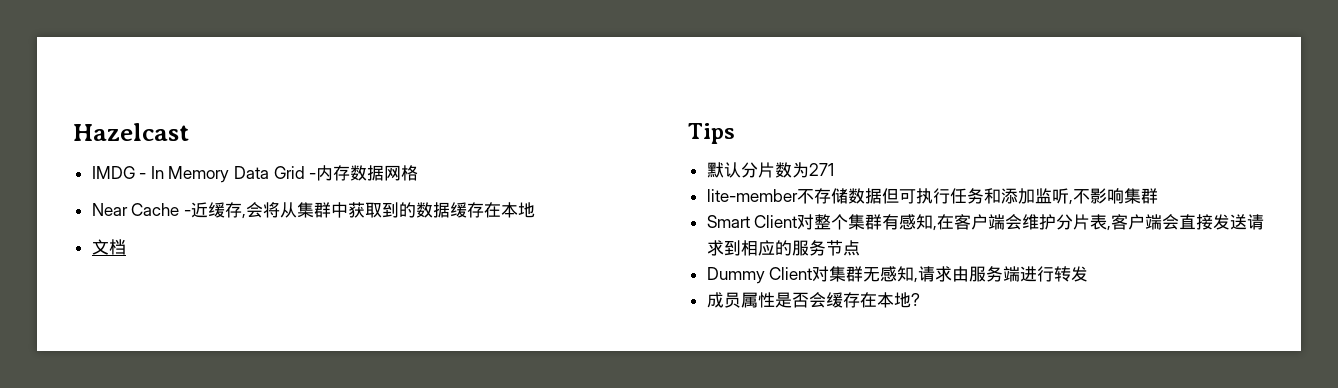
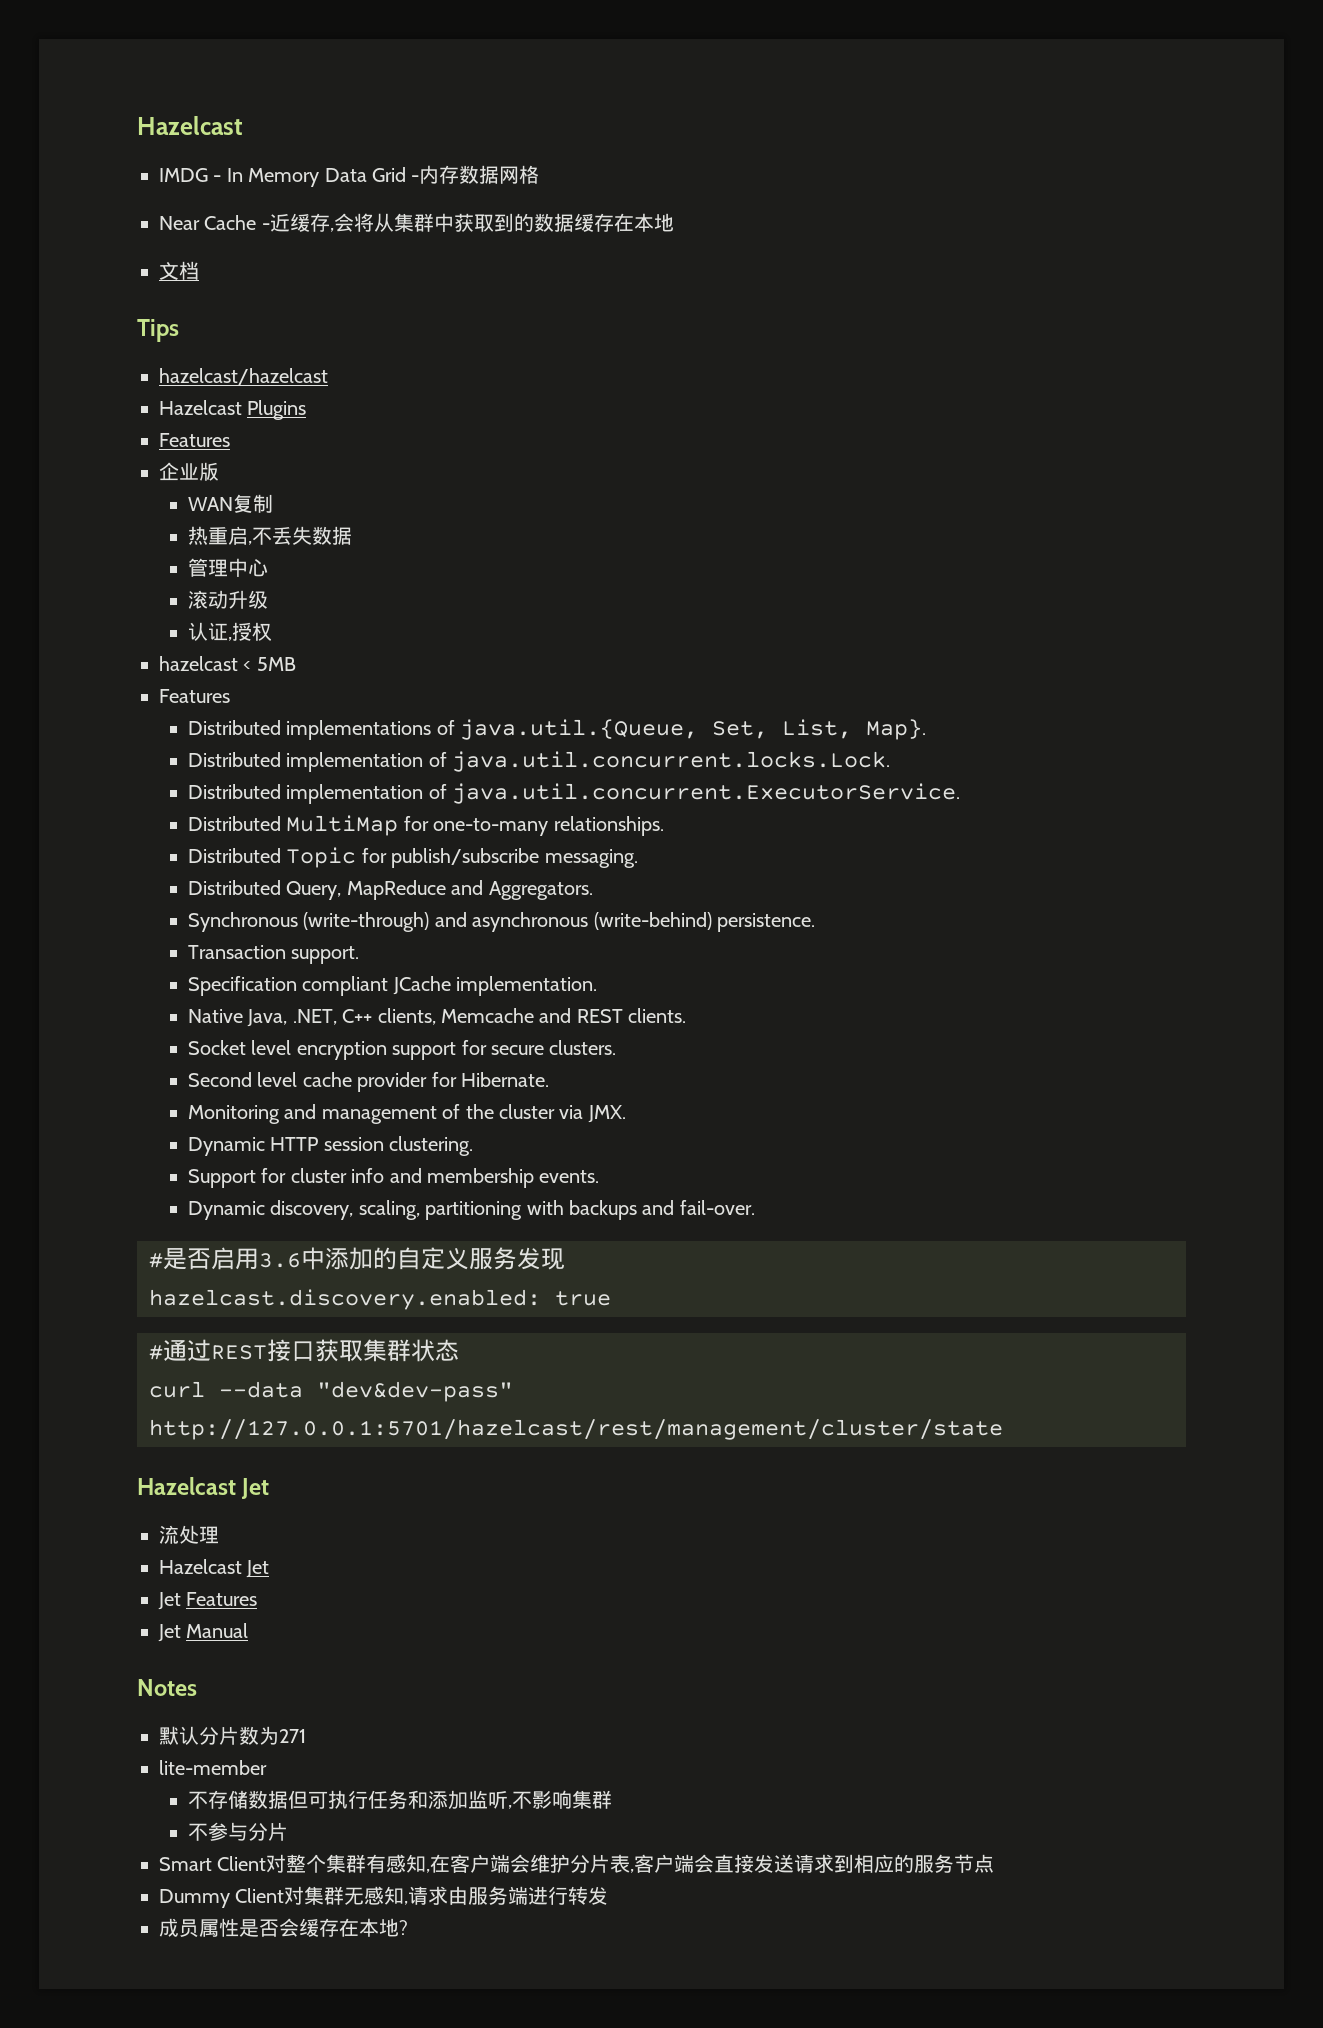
(735, 133) none -> [159,368,328,385] [159,400,307,420] [159,433,230,447] [159,462,219,481] [187,494,273,513] [187,526,352,545] [187,558,268,577] [187,590,268,609] [187,622,272,641] [159,656,296,671] [159,689,230,703] [187,719,927,740] [187,751,891,772] [187,783,961,804] [187,815,664,836] [187,847,638,868] [187,880,593,900] [187,912,815,932] [187,945,360,964] [187,976,598,996] [187,1008,687,1027] [187,1040,617,1060] [187,1072,549,1092] [187,1104,626,1124] [187,1136,474,1156] [187,1168,600,1188] [187,1200,755,1220] [149,1247,565,1270] [149,1289,611,1310] [149,1339,459,1362] [149,1381,513,1402] [149,1419,1003,1440] [137,1477,270,1499] [159,1525,219,1544] [159,1559,270,1578] [158,1592,258,1610] [158,1623,249,1642] [137,1679,197,1696] // hazelcast/hazelcast // Hazelcast Plugins // Features // 企业版 // WAN复制 // 热重启,不丢失数据 // 管理中心 // 滚动升级 // 认证,授权 // hazelcast < 5MB // Features // Distributed implementations of java.util.{Queue, Set, List, Map}. // Distributed implementation of java.util.concurrent.locks.Lock. // Distributed implementation of java.util.concurrent.ExecutorService. // Distributed MultiMap for one-to-many relationships. // Distributed Topic for publish/subscribe messaging. // Distributed Query, MapReduce and Aggregators. // Synchronous (write-through) and asynchronous (write-behind) persistence. // Transaction support. // Specification compliant JCache implementation. // Native Java, .NET, C++ clients, Memcache and REST clients. // Socket level encryption support for secure clusters. // Second level cache provider for Hibernate. // Monitoring and management of the cluster via JMX. // Dynamic HTTP session clustering. // Support for cluster info and membership events. // Dynamic discovery, scaling, partitioning with backups and fail-over. // #是否启用3.6中添加的自定义服务发现 // hazelcast.discovery.enabled: true // #通过REST接口获取集群状态 // curl --data "dev&dev-pass" http://127.0.0.1:5701/hazelcast/rest/management/cluster/state // Hazelcast Jet // 流处理 // Hazelcast Jet // Jet Features // Jet Manual // Notes
(798, 195) none -> (267, 1767) //
(1158, 196) none -> [187,1822,288,1841] // 不参与分片

